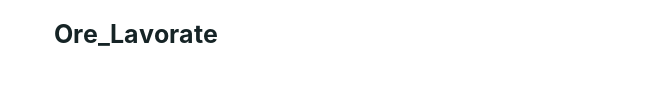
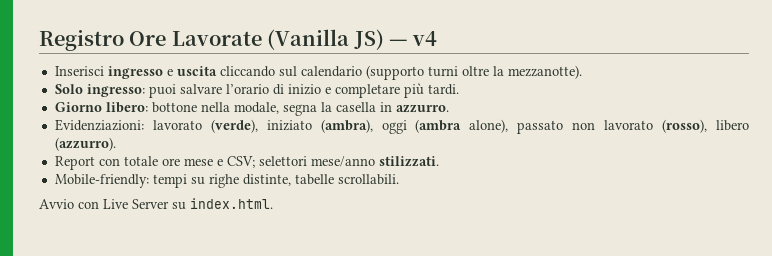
[54,24,218,46] Ore_Lavorate -> [39,29,438,51] [54,65,582,80] [54,83,459,98] [54,102,449,116] [54,119,750,134] [54,137,116,151] [54,156,439,170] [54,174,399,188] [39,198,273,210] Registro Ore Lavorate (Vanilla JS) — v4 // Inserisci ingresso e uscita cliccando sul calendario (supporto turni oltre la mezzanotte). // Solo ingresso: puoi salvare l’orario di inizio e completare più tardi. // Giorno libero: bottone nella modale, segna la casella in azzurro. // Evidenziazioni: lavorato (verde), iniziato (ambra), oggi (ambra alone), passato non lavorato (rosso), libero (azzurro). // Report con totale ore mese e CSV; selettori mese/anno stilizzati. // Mobile-friendly: tempi su righe distinte, tabelle scrollabili. // Avvio con Live Server su index.html.

